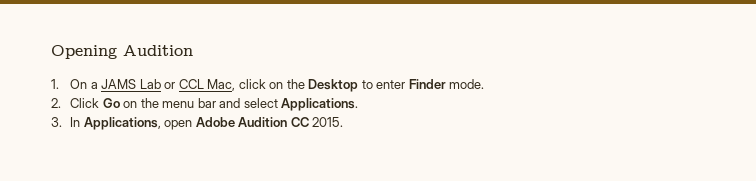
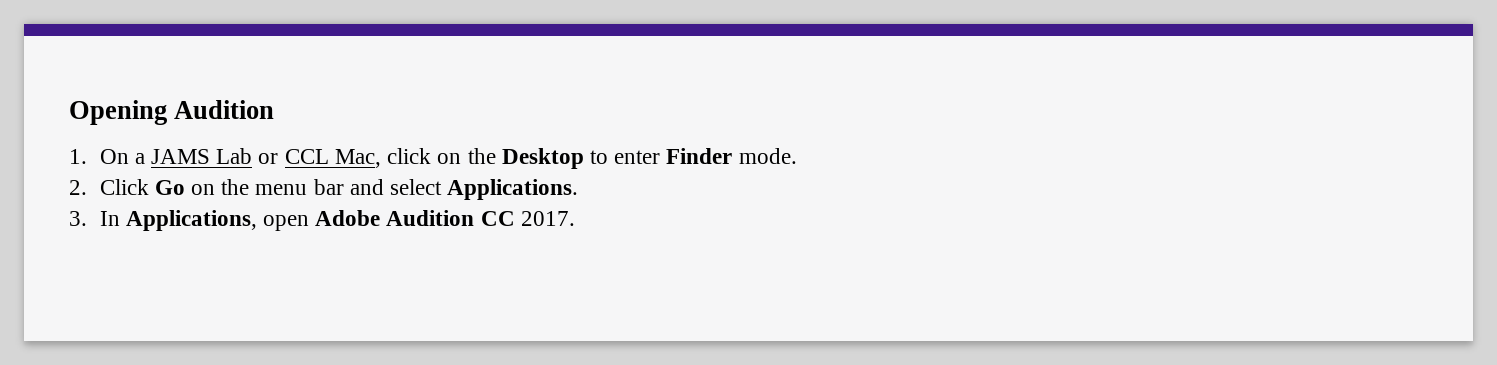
[312,117,344,127] 2015. -> [520,211,575,226] 2017.

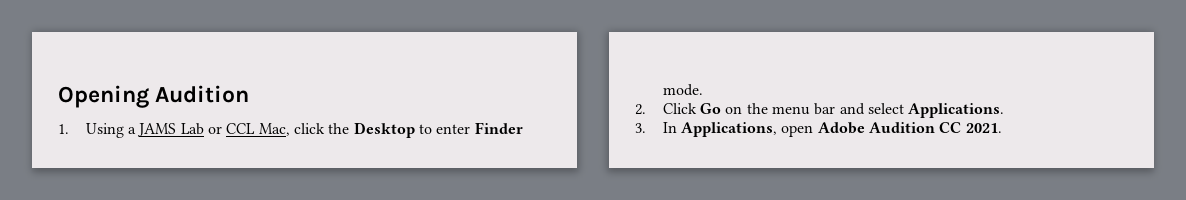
[99,149,129,164] On -> [85,123,124,138] Using
[437,153,462,164] on -> (326, 128) none
[520,211,575,226] 2017. -> [965,123,1002,133] 2021.

